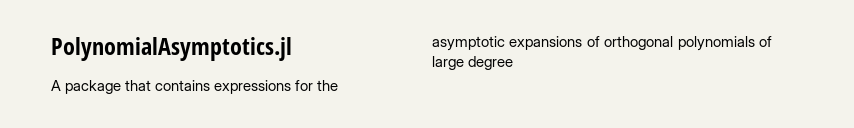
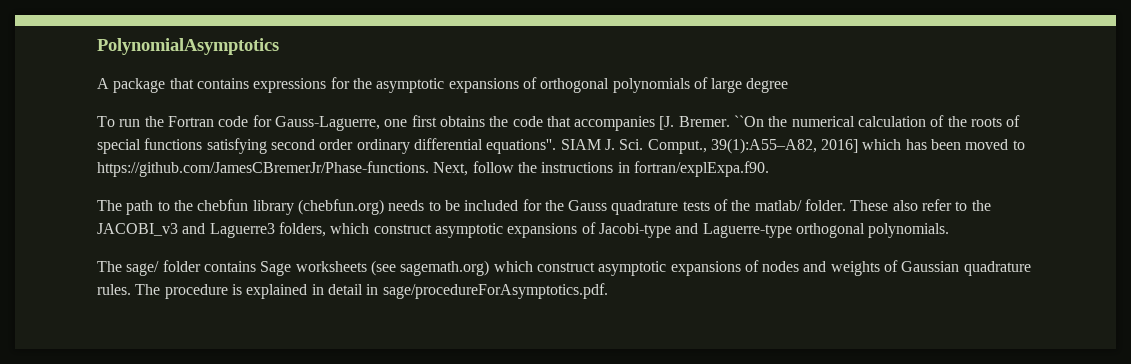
[51,37,292,61] PolynomialAsymptotics.jl -> [97,38,279,55] PolynomialAsymptotics
(514, 63) none -> [97,115,1021,131] [97,138,1025,154] [97,161,769,177] [97,199,991,215] [97,222,950,238] [97,260,1031,276] [97,283,608,299] // To run the Fortran code for Gauss-Laguerre, one first obtains the code that accompanies [J. Bremer. ``On the numerical calculation of the roots of special functions satisfying second order ordinary differential equations''. SIAM J. Sci. Comput., 39(1):A55–A82, 2016] which has been moved to https://github.com/JamesCBremerJr/Phase-functions. Next, follow the instructions in fortran/explExpa.f90. // The path to the chebfun library (chebfun.org) needs to be included for the Gauss quadrature tests of the matlab/ folder. These also refer to the JACOBI_v3 and Laguerre3 folders, which construct asymptotic expansions of Jacobi-type and Laguerre-type orthogonal polynomials. // The sage/ folder contains Sage worksheets (see sagemath.org) which construct asymptotic expansions of nodes and weights of Gaussian quadrature rules. The procedure is explained in detail in sage/procedureForAsymptotics.pdf.

